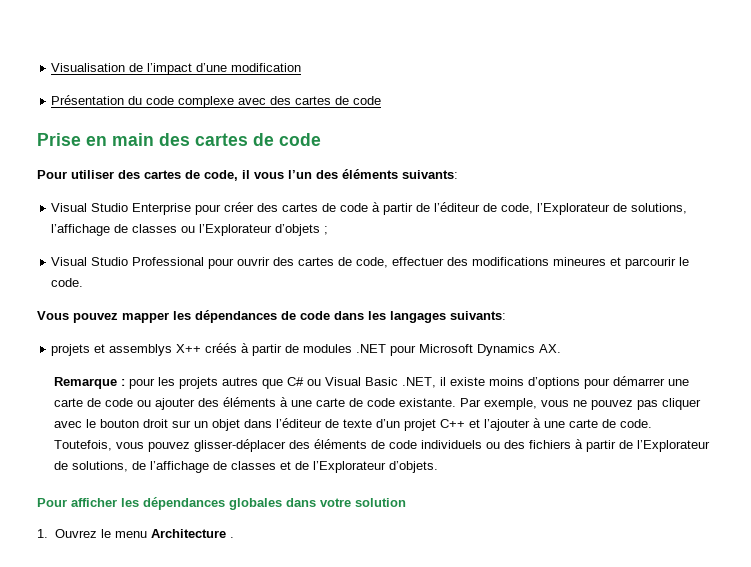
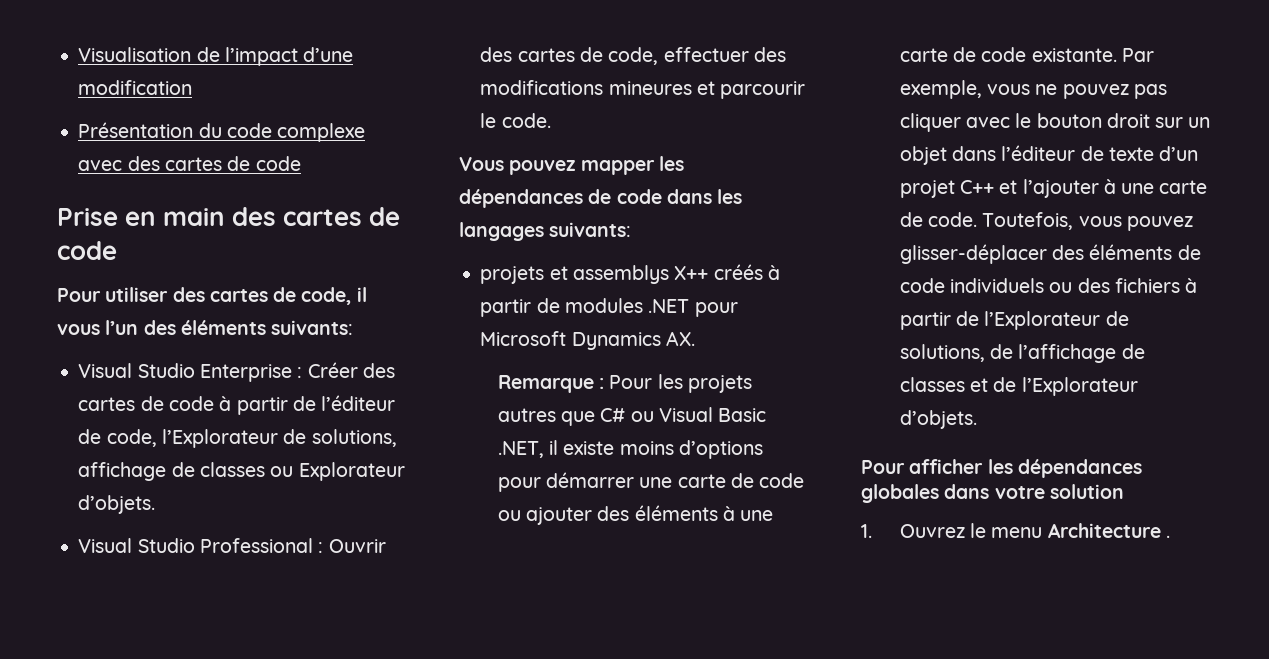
[195,202,255,215] pour créer -> [297,362,358,378] : Créer
[51,224,111,236] l’affichage -> [78,462,167,481] affichage
[199,224,329,236] l’Explorateur d’objets ; -> [298,462,405,481] [78,495,156,514] Explorateur d’objets.
[208,257,271,269] pour ouvrir -> [318,539,386,553] : Ouvrir
[129,378,156,389] pour -> [609,375,653,389] Pour

